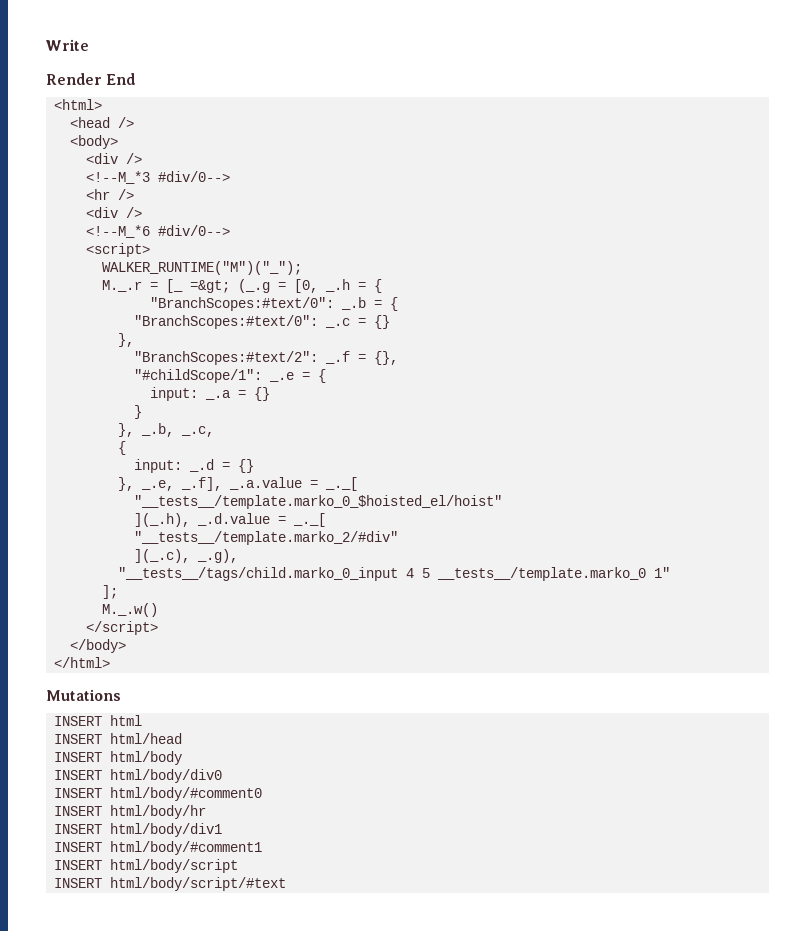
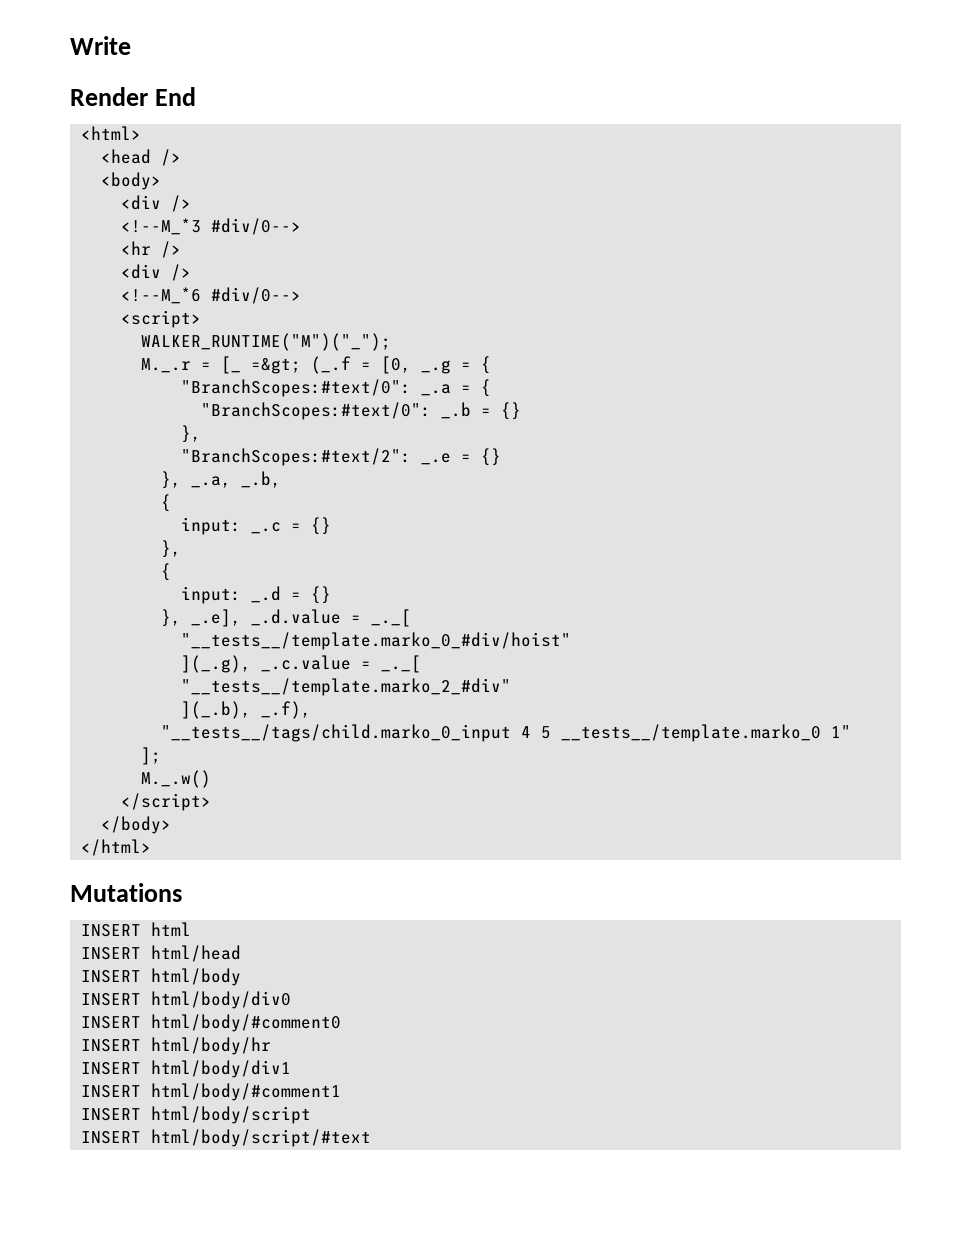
[237,279,270,293] (_.g -> [311,356,352,374] (_.f
[324,279,350,292] _.h -> [421,356,492,374] [181,379,452,397] _.g = { // "BranchScopes:#text/0": _.a
[389,297,398,311] [133,315,318,329] { // "BranchScopes:#text/0": -> [501,402,522,420] [181,425,202,443] [181,448,502,466] [161,471,282,489] [161,494,172,512] [181,517,242,535] {} // }, // "BranchScopes:#text/2": _.e = {} // }, _.a, _.b, // { // input:
[133,351,398,365] [133,369,326,383] [149,387,270,401] [133,405,142,419] [117,423,214,437] // "BranchScopes:#text/2": _.f = {}, // "#childScope/1": _.e = { // input: _.a = {} // } // }, _.b, _.c, -> (182, 549) none
[140,477,358,491] [133,495,502,509] [133,513,326,527] [133,531,398,545] [133,549,238,563] _.e, _.f], _.a.value = _._[ // "__tests__/template.marko_0_$hoisted_el/hoist" // ](_.h), _.d.value = _._[ // "__tests__/template.marko_2/#div" // ](_.c), _.g), -> [191,609,412,627] [181,632,572,650] [181,655,422,673] [181,678,512,696] [181,701,312,719] _.e], _.d.value = _._[ // "__tests__/template.marko_0_#div/hoist" // ](_.g), _.c.value = _._[ // "__tests__/template.marko_2_#div" // ](_.b), _.f),

